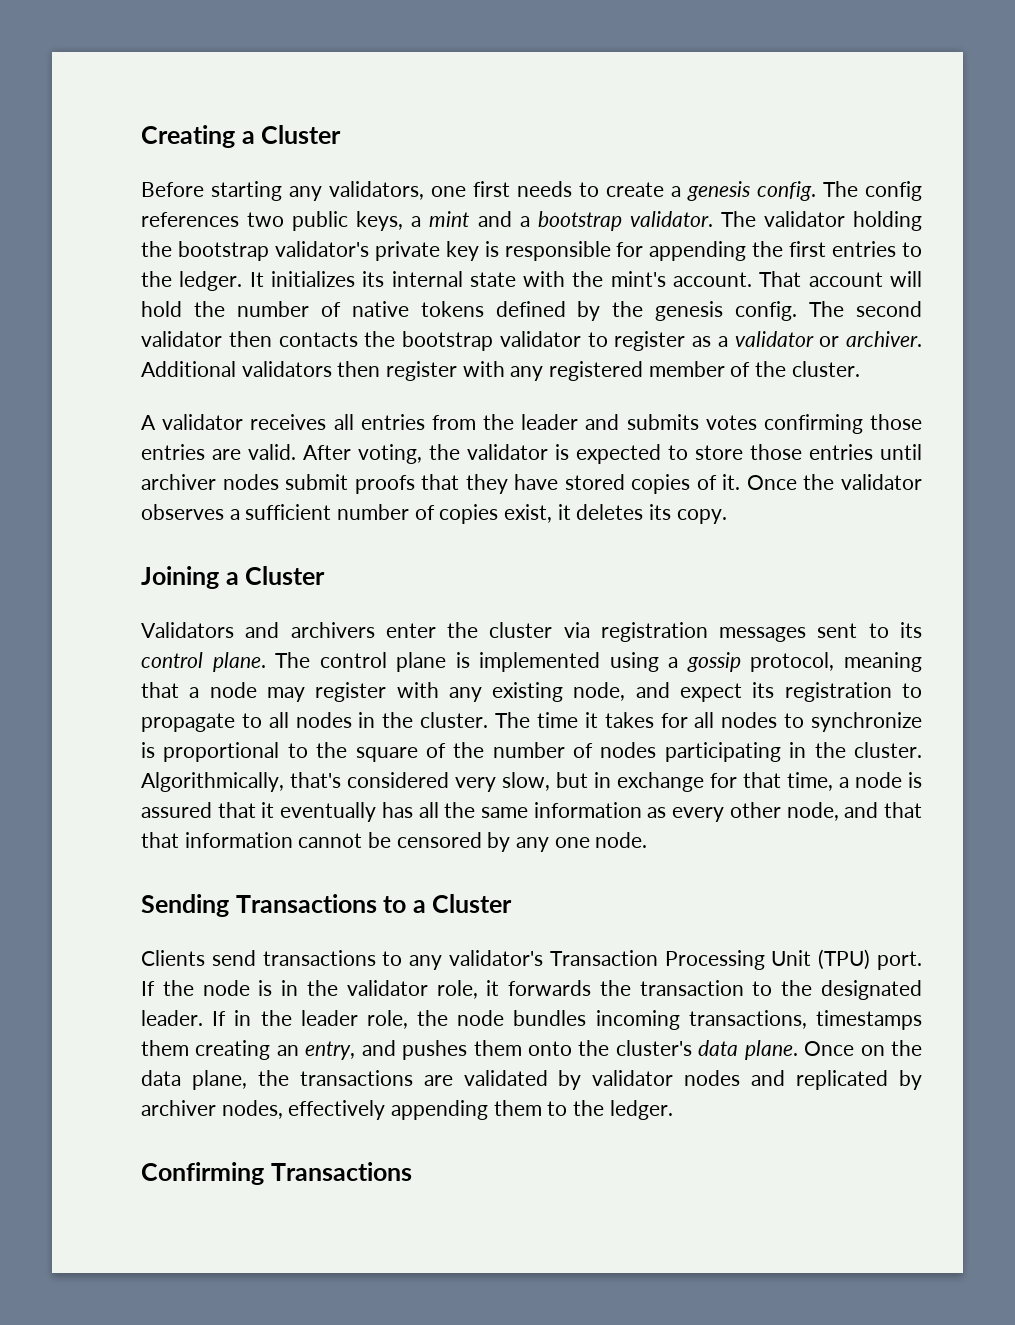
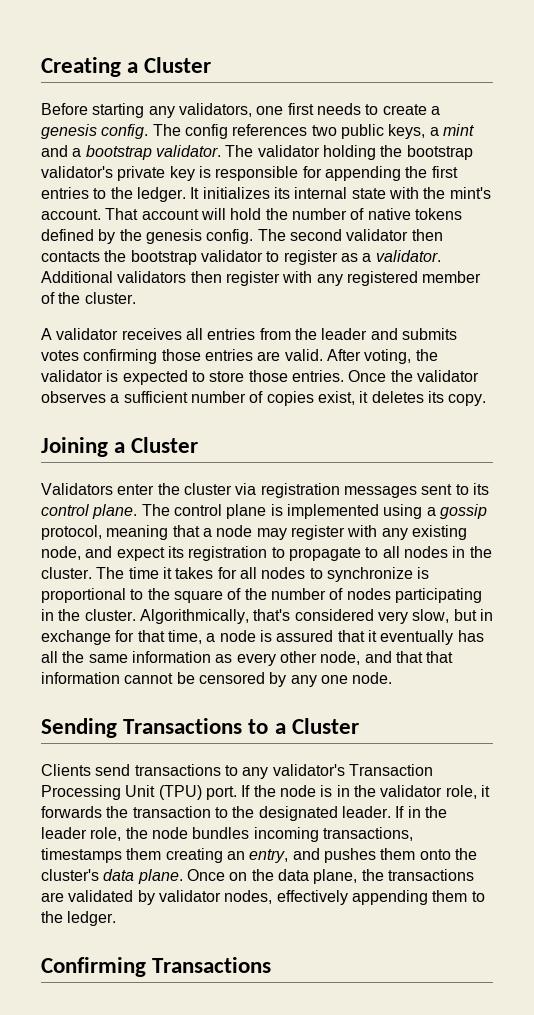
[734,331,922,347] validator or archiver. -> [375,250,441,262] validator.
[809,444,922,460] [141,474,741,494] entries until archiver nodes submit proofs that they have stored copies of it. -> [291,370,344,382] entries.
[245,622,375,638] and archivers -> (113, 489) none
[684,1070,922,1090] [141,1100,216,1116] nodes and replicated by archiver -> (221, 896) none

